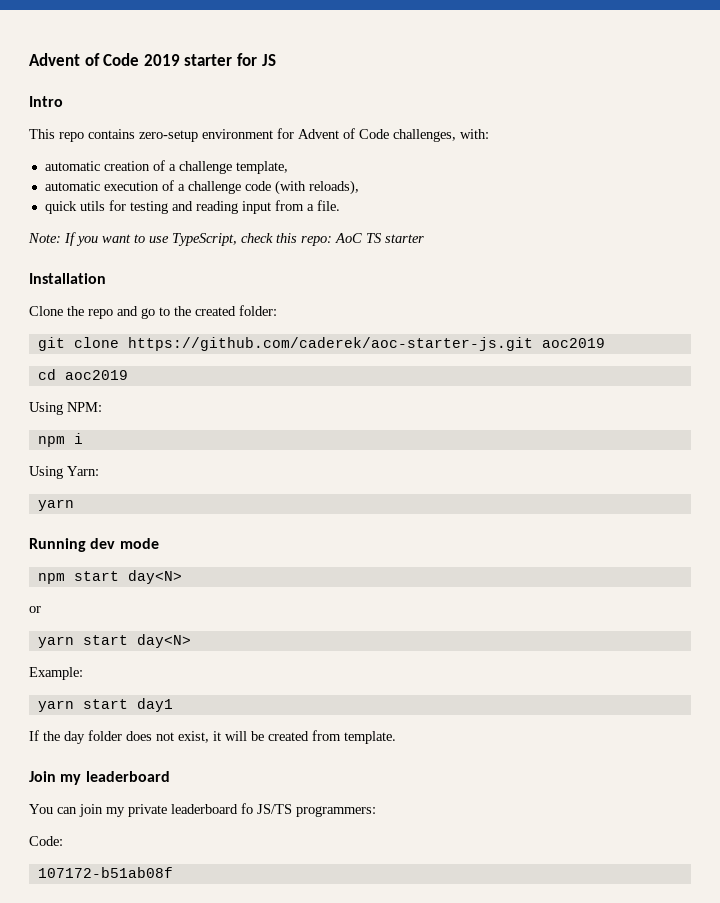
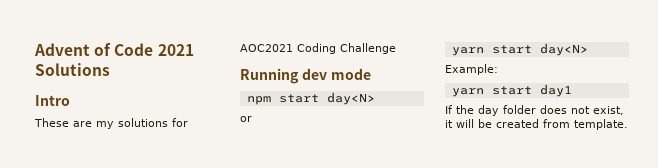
[29,53,276,66] [29,96,63,107] [29,128,489,142] [44,160,288,174] [44,180,359,195] [44,200,340,214] [28,232,424,246] [29,273,106,284] [29,305,277,319] [37,337,605,351] [37,369,128,380] [29,402,102,415] [37,433,83,447] [29,466,99,479] [37,499,74,511] Advent of Code 2019 starter for JS // Intro // This repo contains zero-setup environment for Advent of Code challenges, with: // automatic creation of a challenge template, // automatic execution of a challenge code (with reloads), // quick utils for testing and reading input from a file. // Note: If you want to use TypeScript, check this repo: AoC TS starter // Installation // Clone the repo and go to the created folder: // git clone https://github.com/caderek/aoc-starter-js.git aoc2019 // cd aoc2019 // Using NPM: // npm i // Using Yarn: // yarn -> [34,43,194,56] [35,63,110,76] [35,95,70,106] [34,118,188,129] [240,43,396,54] Advent of Code 2021 Solutions // Intro // These are my solutions for AOC2021 Coding Challenge
[29,771,170,785] [29,803,376,817] [29,836,63,846] [37,867,173,878] // Join my leaderboard // You can join my private leaderboard fo JS/TS programmers: // Code: // 107172-b51ab08f -> (628, 124) none

